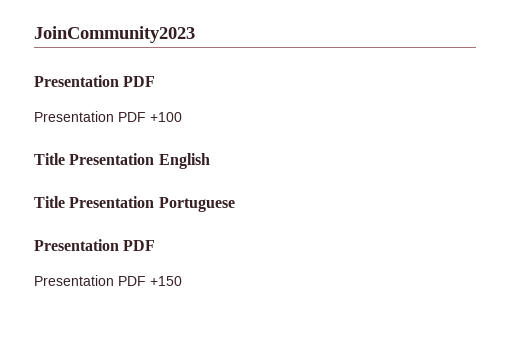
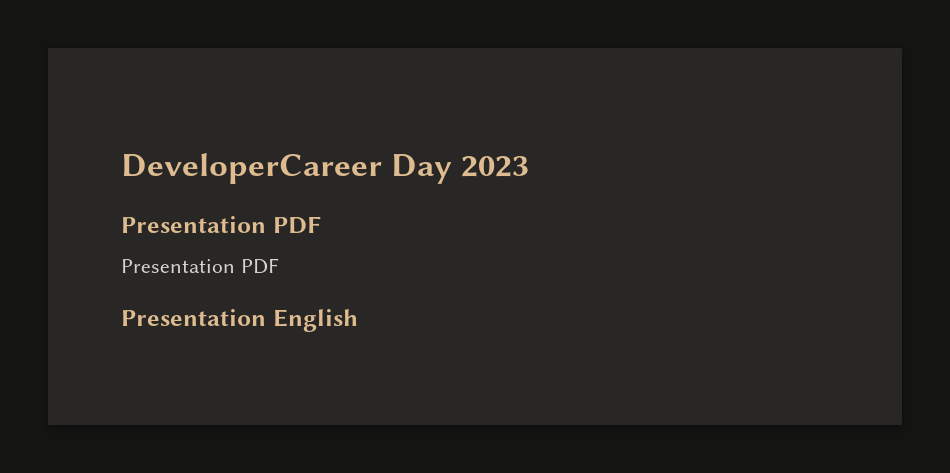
[34,26,195,43] [34,75,156,87] [34,111,182,122] [34,153,65,165] JoinCommunity2023 // Presentation PDF // Presentation PDF +100 // Title -> [121,153,530,184] [121,216,321,234] [121,258,279,274] DeveloperCareer Day 2023 // Presentation PDF // Presentation PDF //
[34,196,235,212] [34,239,156,251] [34,275,182,286] // Title Presentation Portuguese // Presentation PDF // Presentation PDF +150 -> (358, 320) none

